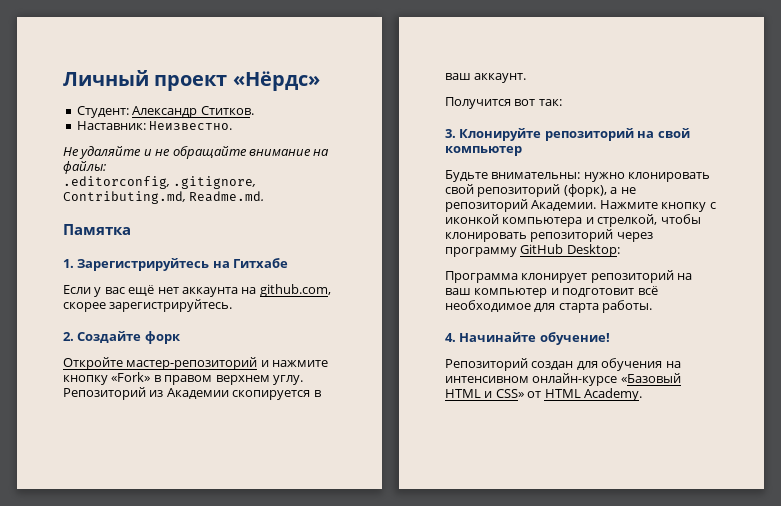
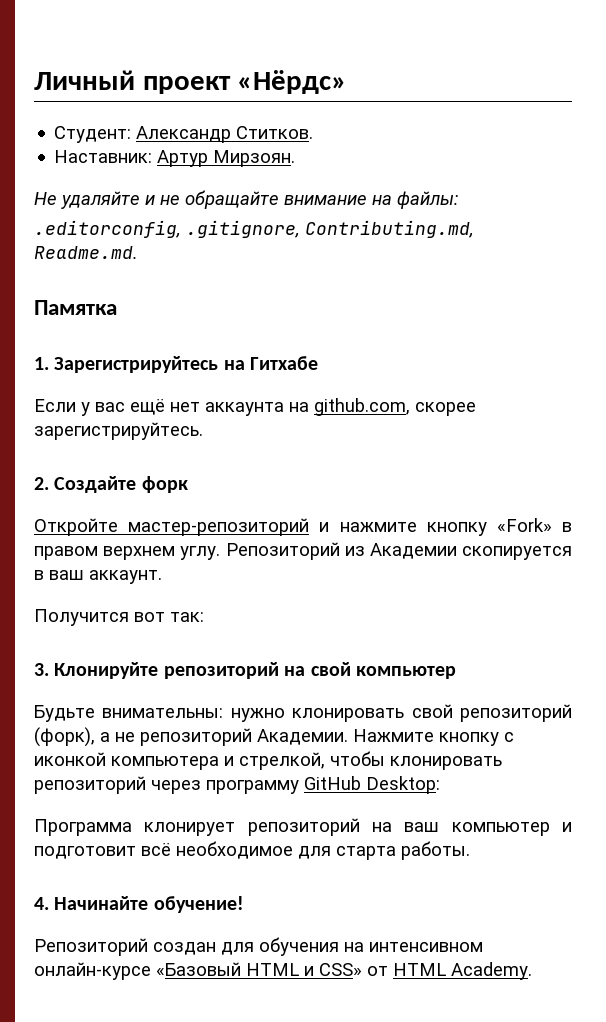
[149,121,233,130] Неизвестно. -> [157,150,296,167] Артур Мирзоян.

